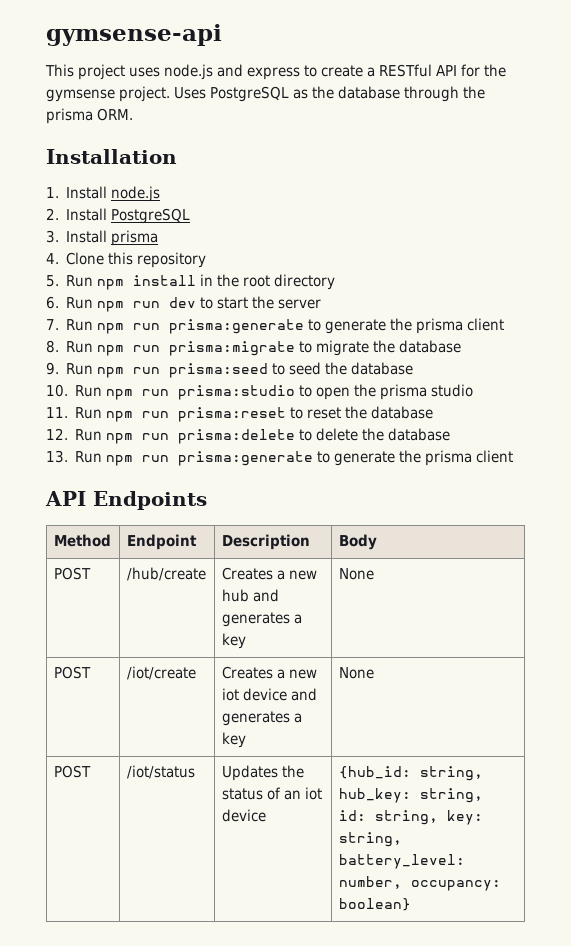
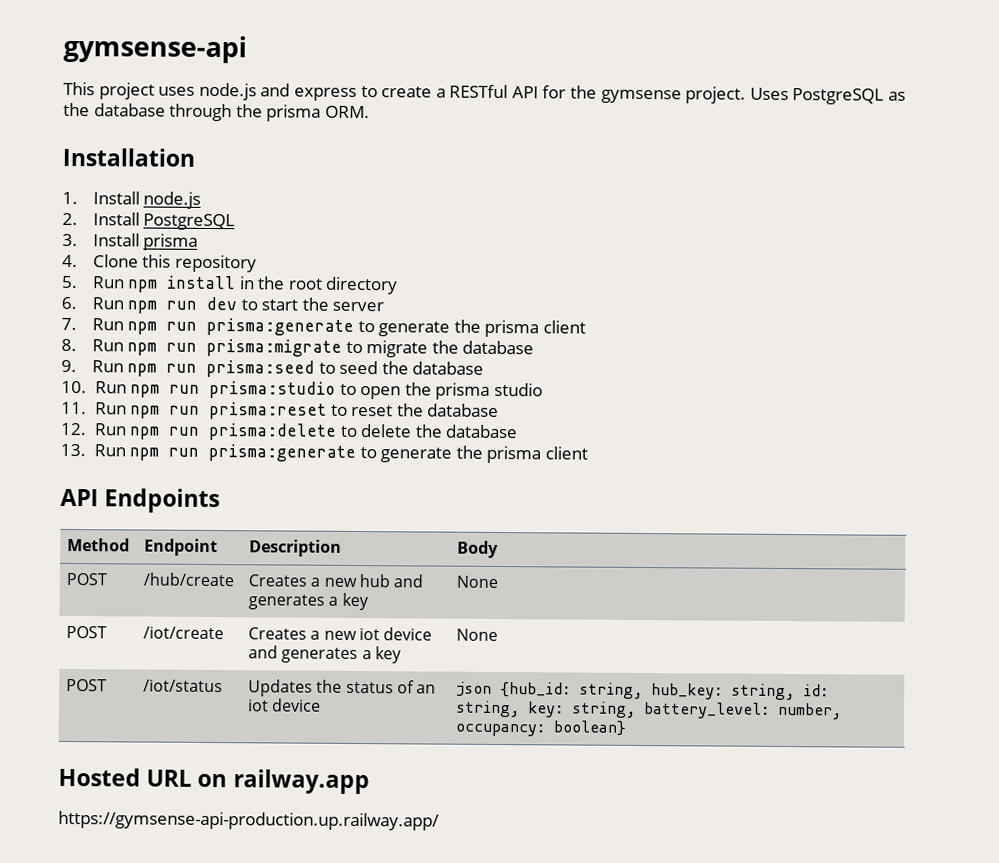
(266, 815) none -> [456,681,493,697] json
(411, 904) none -> [58,767,370,795] [58,810,440,831] // Hosted URL on railway.app // https://gymsense-api-production.up.railway.app/

